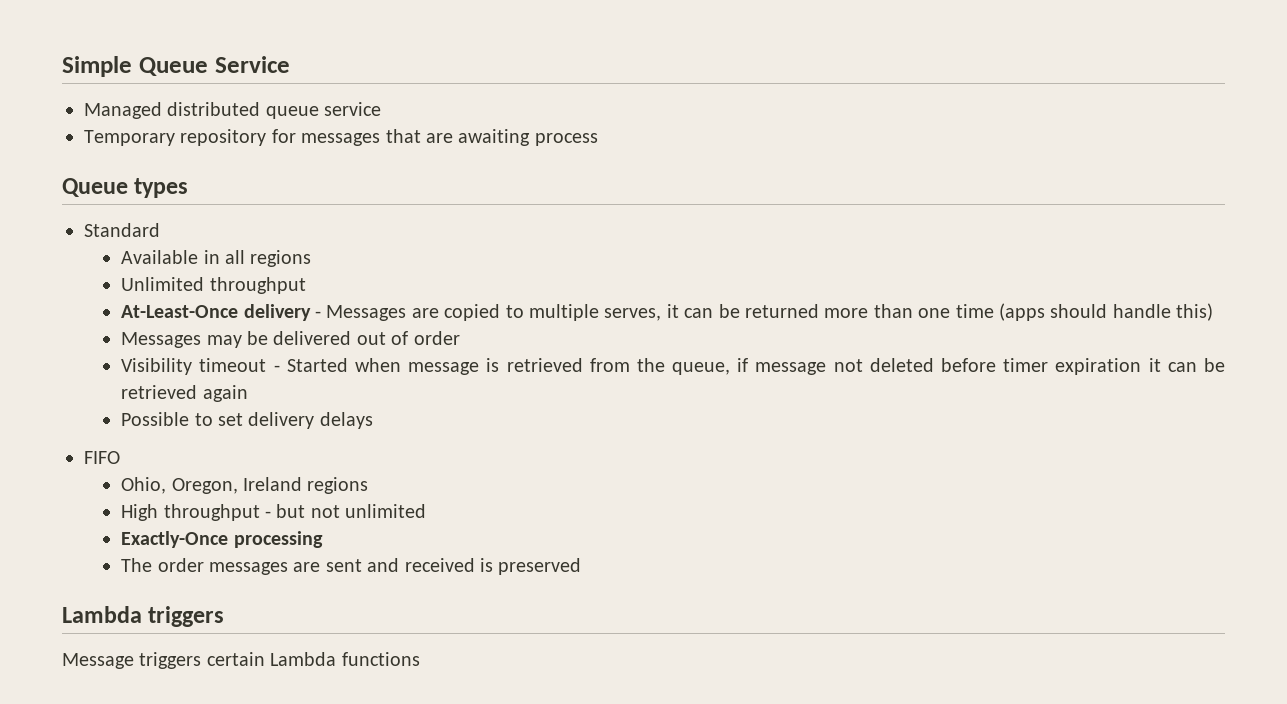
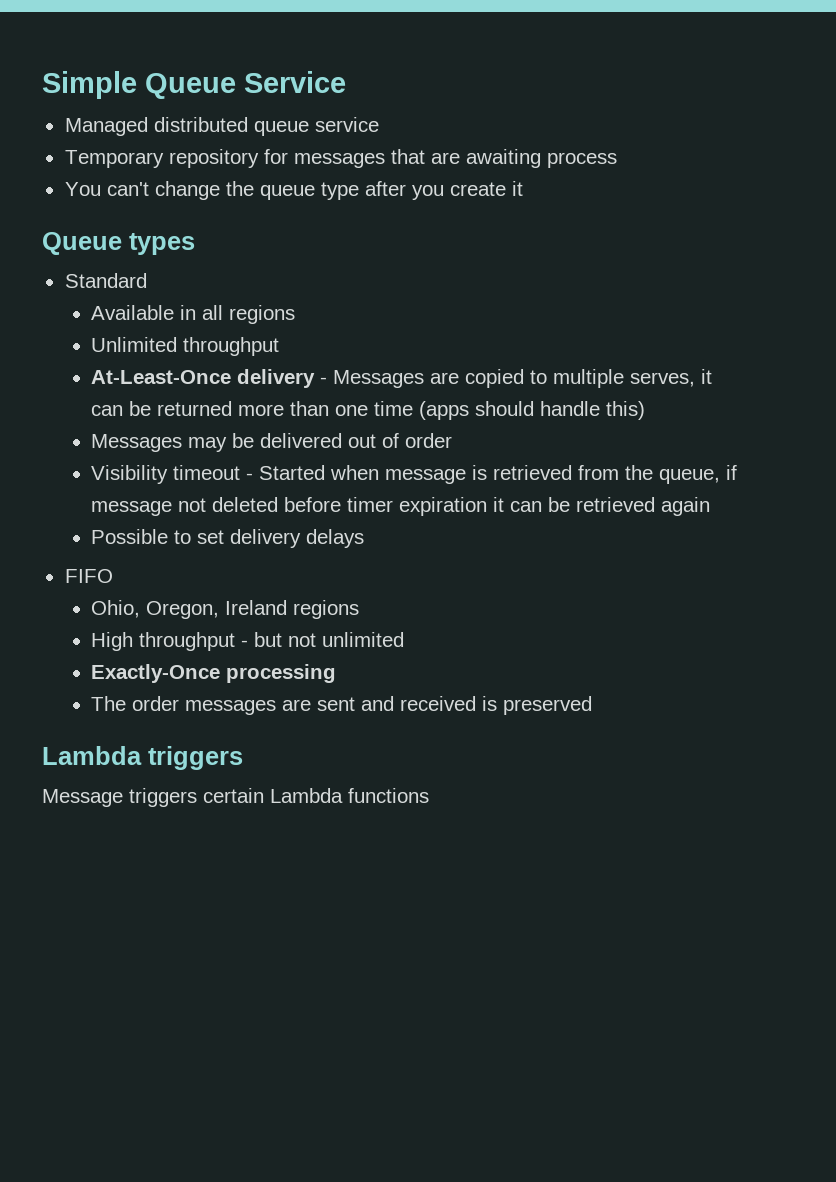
(598, 139) none -> [64,181,523,200] // You can't change the queue type after you create it

